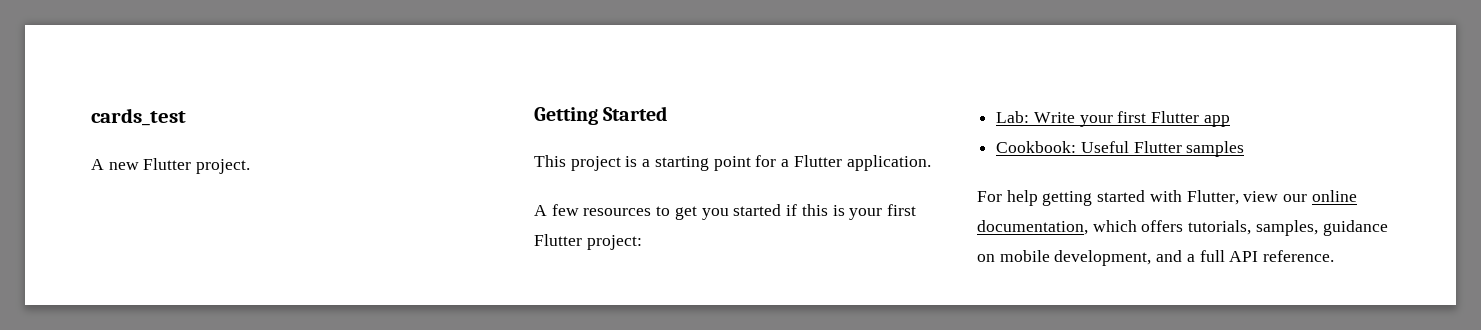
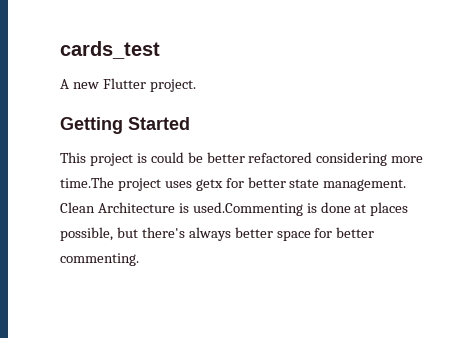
[642,155,931,171] [534,204,916,220] [534,234,642,250] [996,111,1230,127] [996,141,1245,157] [977,190,1357,206] [977,220,1388,236] [977,250,1335,266] a starting point for a Flutter application. // A few resources to get you started if this is your first Flutter project: // Lab: Write your first Flutter app // Cookbook: Useful Flutter samples // For help getting started with Flutter, view our online documentation, which offers tutorials, samples, guidance on mobile development, and a full API reference. -> [150,152,424,166] [60,177,407,191] [60,202,409,216] [60,227,375,241] [60,253,139,266] could be better refactored considering more time.The project uses getx for better state management. Clean Architecture is used.Commenting is done at places possible, but there's always better space for better commenting.

